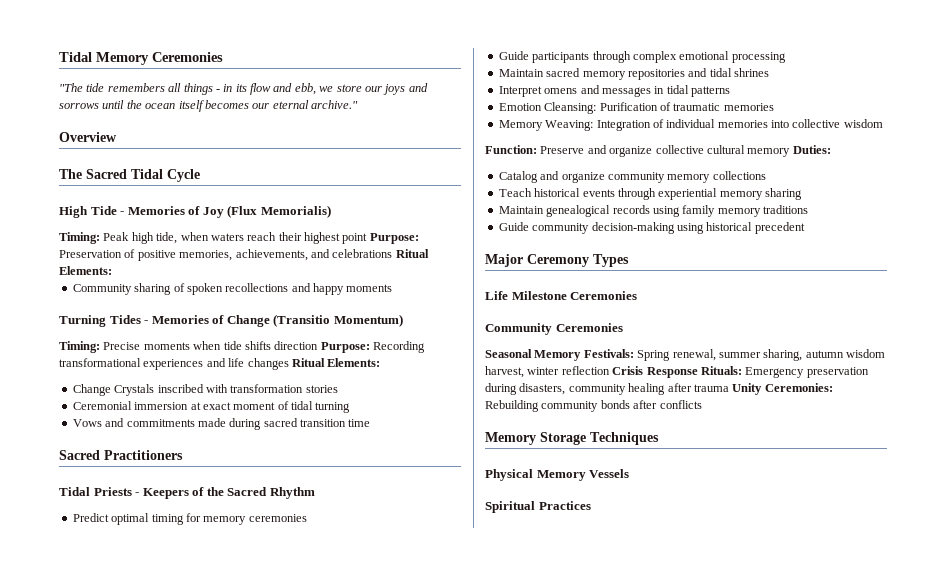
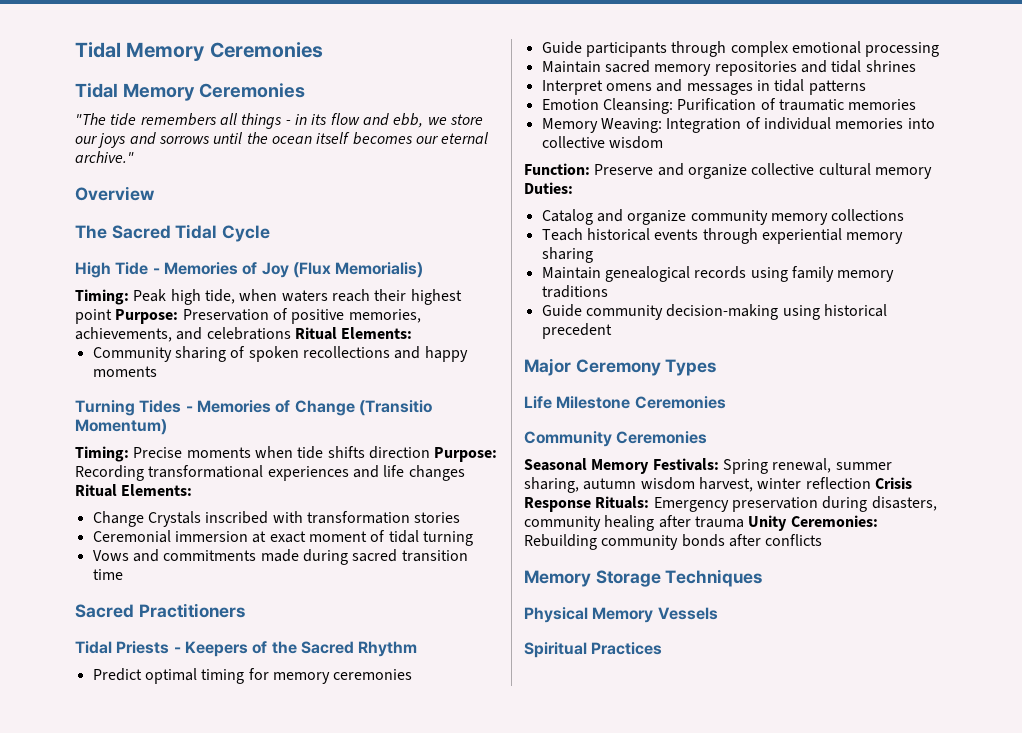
[59,52,223,65] Tidal Memory Ceremonies -> [75,42,323,61] [75,83,305,101] Tidal Memory Ceremonies // Tidal Memory Ceremonies

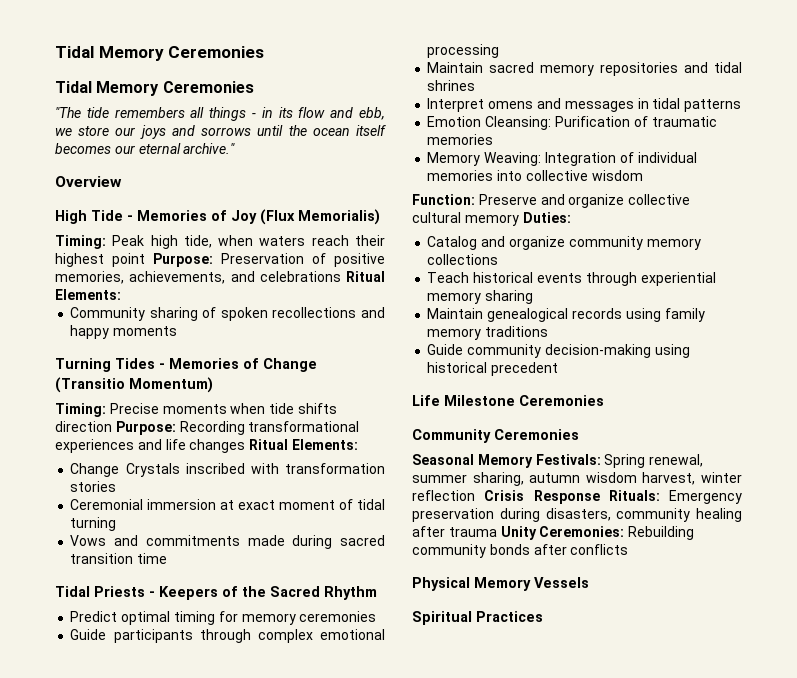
[75,224,271,242] // The Sacred Tidal Cycle -> (122, 181) none
[75,603,245,618] // Sacred Practitioners -> (168, 558) none
[524,358,717,376] // Major Ceremony Types -> (559, 369) none
[524,569,763,587] // Memory Storage Techniques -> (629, 549) none

